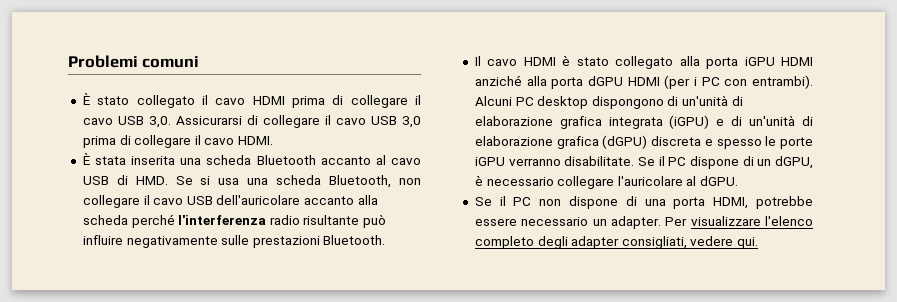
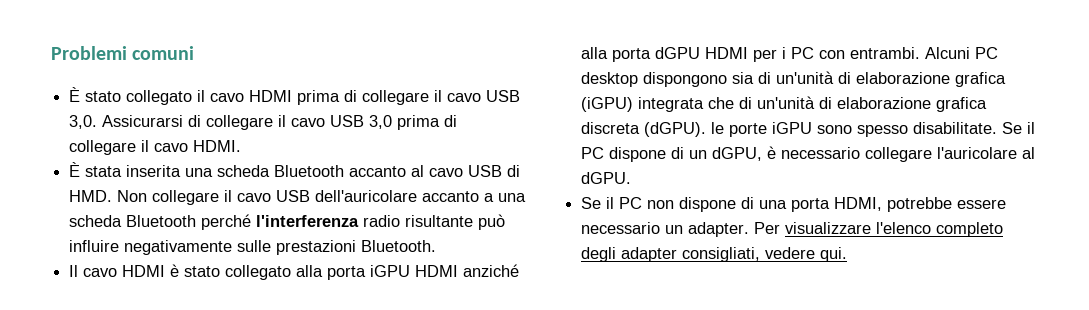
[175,175,422,188] Se si usa una scheda Bluetooth, non -> [117,190,148,202] Non
[357,195,378,205] [82,215,128,225] alla scheda -> [484,193,527,202] [69,215,197,227] a una scheda Bluetooth
[664,75,691,89] (per -> [753,49,778,62] per
[752,75,813,89] entrambi). -> [850,47,921,59] entrambi.
[667,95,743,106] [474,115,813,129] [474,135,762,149] di un'unità di elaborazione grafica integrata (iGPU) e di un'unità di elaborazione grafica (dGPU) discreta e spesso -> [732,71,1007,87] [581,96,988,112] [581,122,707,137] sia di un'unità di elaborazione grafica (iGPU) integrata che di un'unità di elaborazione grafica discreta (dGPU).
[508,158,561,166] verranno -> [817,125,909,137] sono spesso

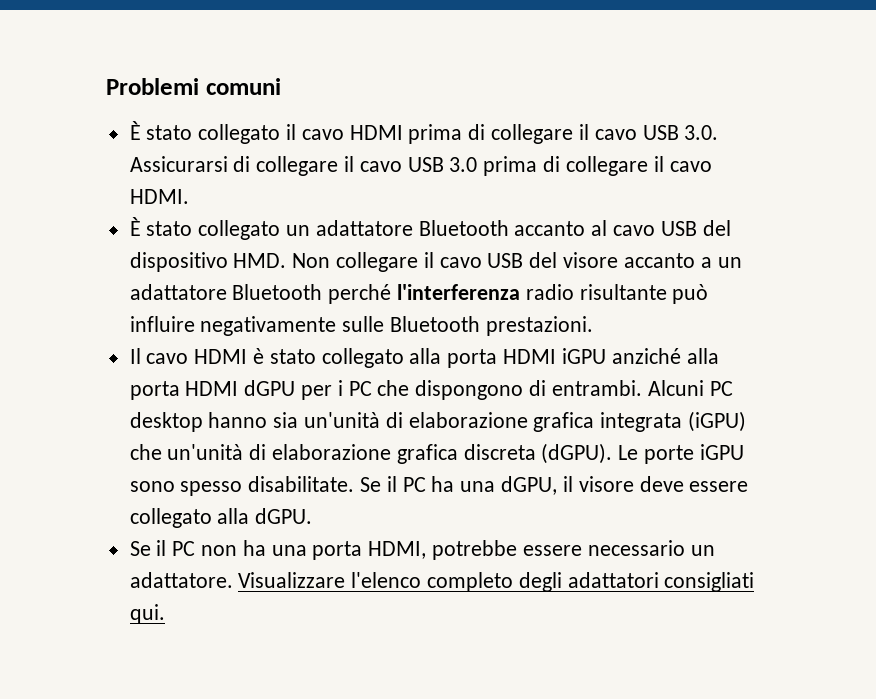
[69,115,98,129] 3,0. -> [684,125,719,140] 3.0.
[369,115,393,129] 3,0 -> [449,157,478,172] 3.0
[85,165,271,177] stata inserita una scheda -> [146,220,413,240] stato collegato un adattatore
[507,165,521,177] di -> [702,220,731,236] [129,252,228,272] del dispositivo
[315,190,527,202] [69,215,123,227] dell'auricolare accanto a una scheda -> [529,252,742,268] [129,284,227,300] del visore accanto a un adattatore
[276,240,437,255] prestazioni Bluetooth. -> [390,316,593,336] Bluetooth prestazioni.
[370,265,459,277] iGPU HDMI -> [503,348,606,364] HDMI iGPU
[655,47,749,59] dGPU HDMI -> [185,380,296,396] HDMI dGPU
[819,50,846,59] con -> [377,380,547,400] che dispongono di
[643,71,1007,87] [581,97,753,112] dispongono sia di un'unità di elaborazione grafica (iGPU) integrata che di -> [208,411,747,432] [129,444,162,460] hanno sia un'unità di elaborazione grafica integrata (iGPU) che
[711,122,725,134] le -> [618,445,639,460] Le
[609,146,1036,162] dispone di un dGPU, è necessario collegare l'auricolare al -> [431,476,749,495] [129,508,250,528] ha una dGPU, il visore deve essere collegato alla
[679,197,755,212] dispone di -> [242,540,266,556] ha
[688,222,1004,237] [581,247,816,262] adapter. Per visualizzare l'elenco completo degli adapter consigliati, vedere -> [129,572,755,592] adattatore. Visualizzare l'elenco completo degli adattatori consigliati

